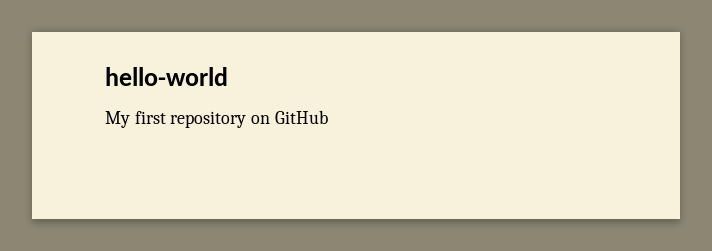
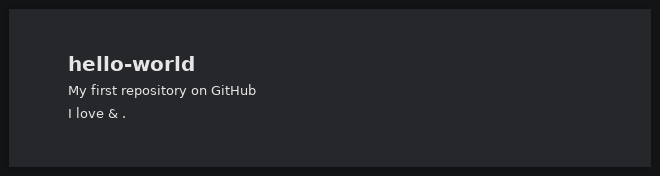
(328, 117) none -> [68,107,126,118] // I love & .

